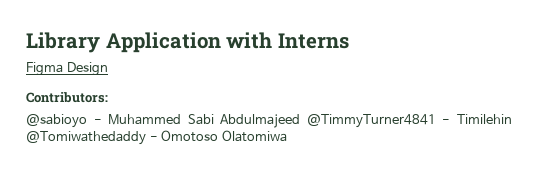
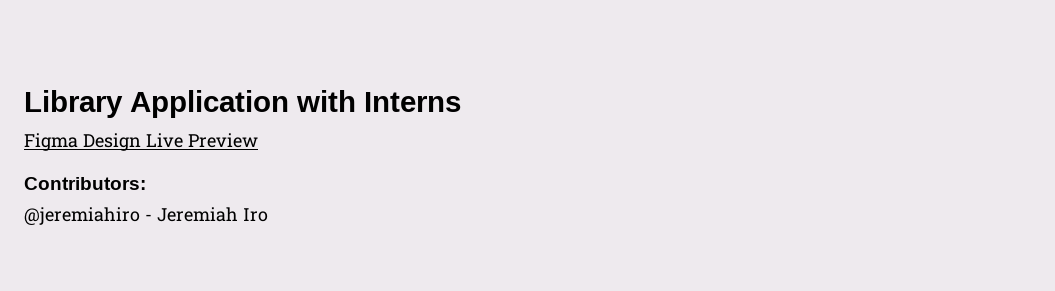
(108, 69) none -> [145,133,258,148] Live Preview
[26,114,512,128] [26,130,287,145] @sabioyo - Muhammed Sabi Abdulmajeed @TimmyTurner4841 - Timilehin @Tomiwathedaddy - Omotoso Olatomiwa -> [24,207,268,225] @jeremiahiro - Jeremiah Iro

